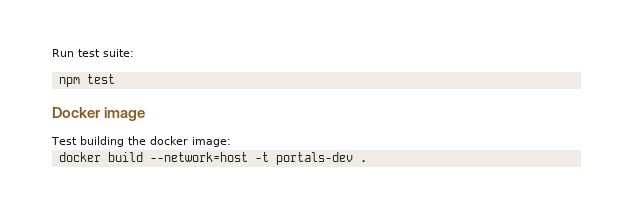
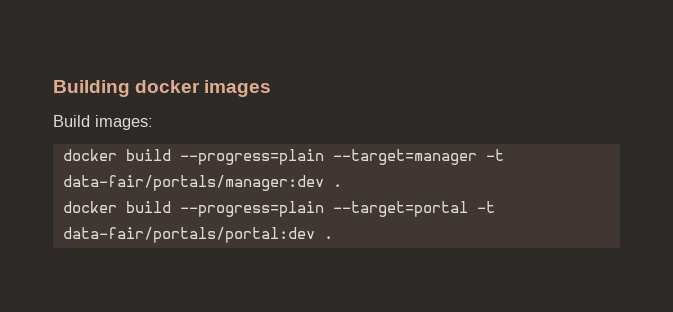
[52,49,134,57] [58,74,115,87] [52,107,146,121] [51,136,231,147] [58,152,353,165] Run test suite: // npm test // Docker image // Test building the docker image: // docker build --network=host -t portals-dev -> [53,80,272,97] [53,115,153,130] [62,149,504,165] [62,175,342,191] [62,201,495,217] [62,227,315,243] Building docker images // Build images: // docker build --progress=plain --target=manager -t data-fair/portals/manager:dev . // docker build --progress=plain --target=portal -t data-fair/portals/portal:dev

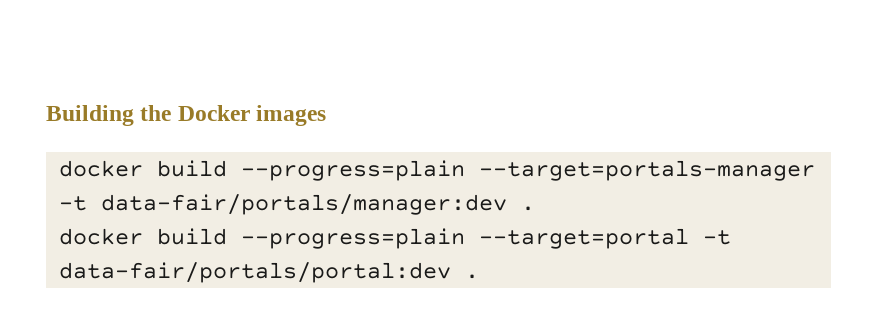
[135,80,201,93] docker -> [140,105,250,121] the Docker
[53,115,153,130] [62,149,477,165] // Build images: // docker build --progress=plain --target=manager -> [58,160,815,181] // docker build --progress=plain --target=portals-manager

